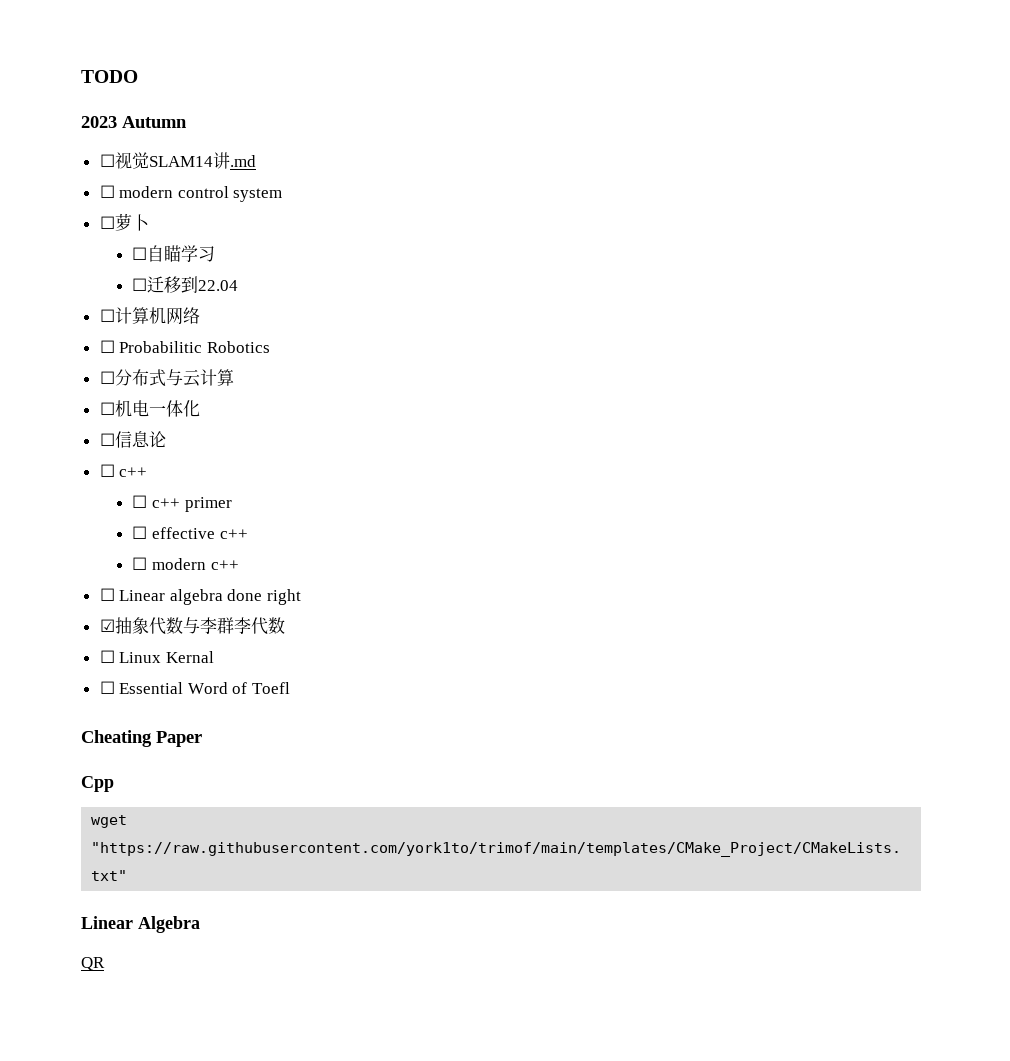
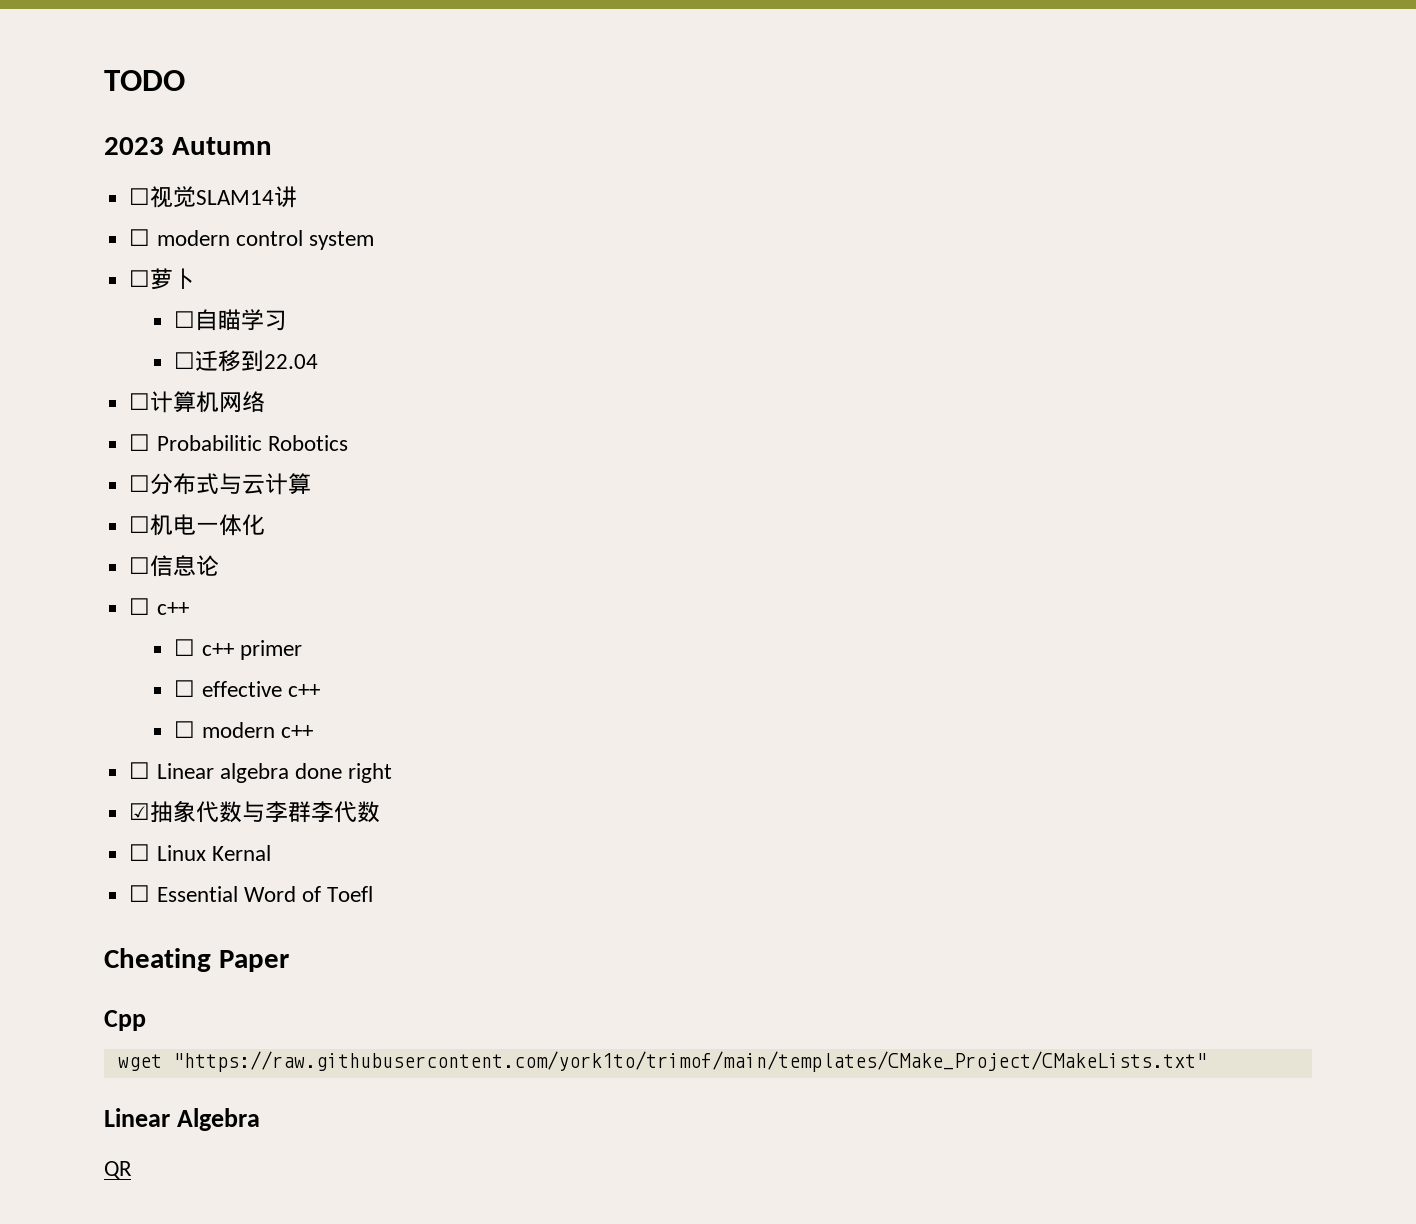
[229,155,256,167] .md -> (298, 197) none

